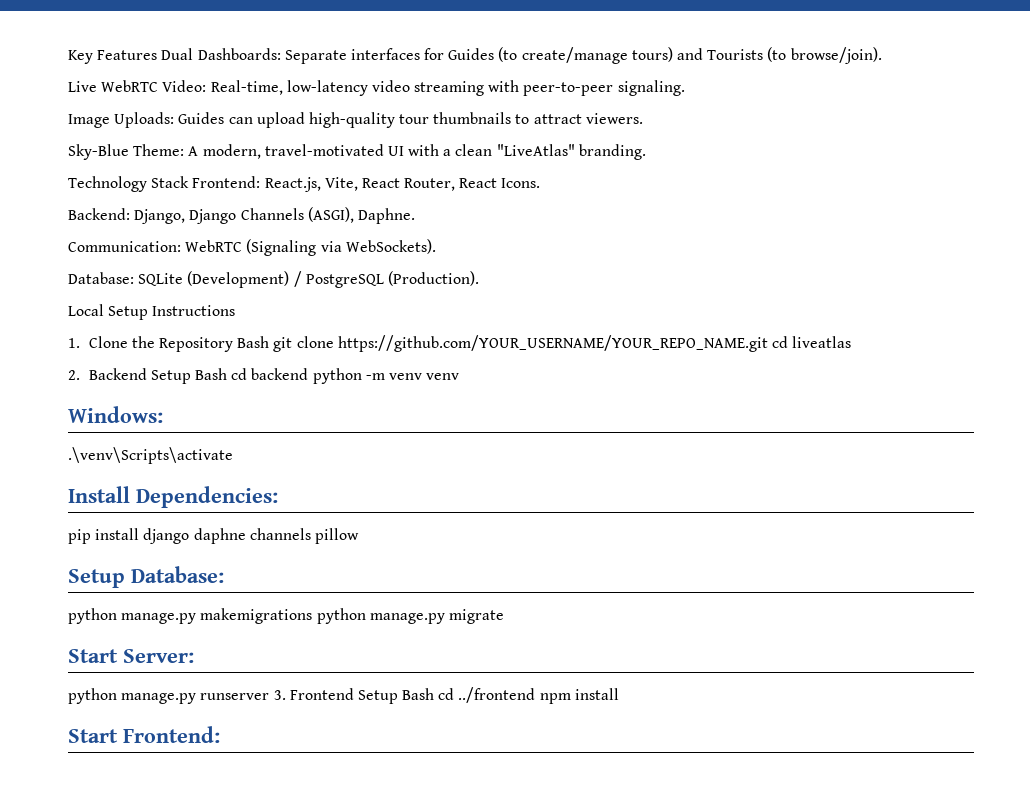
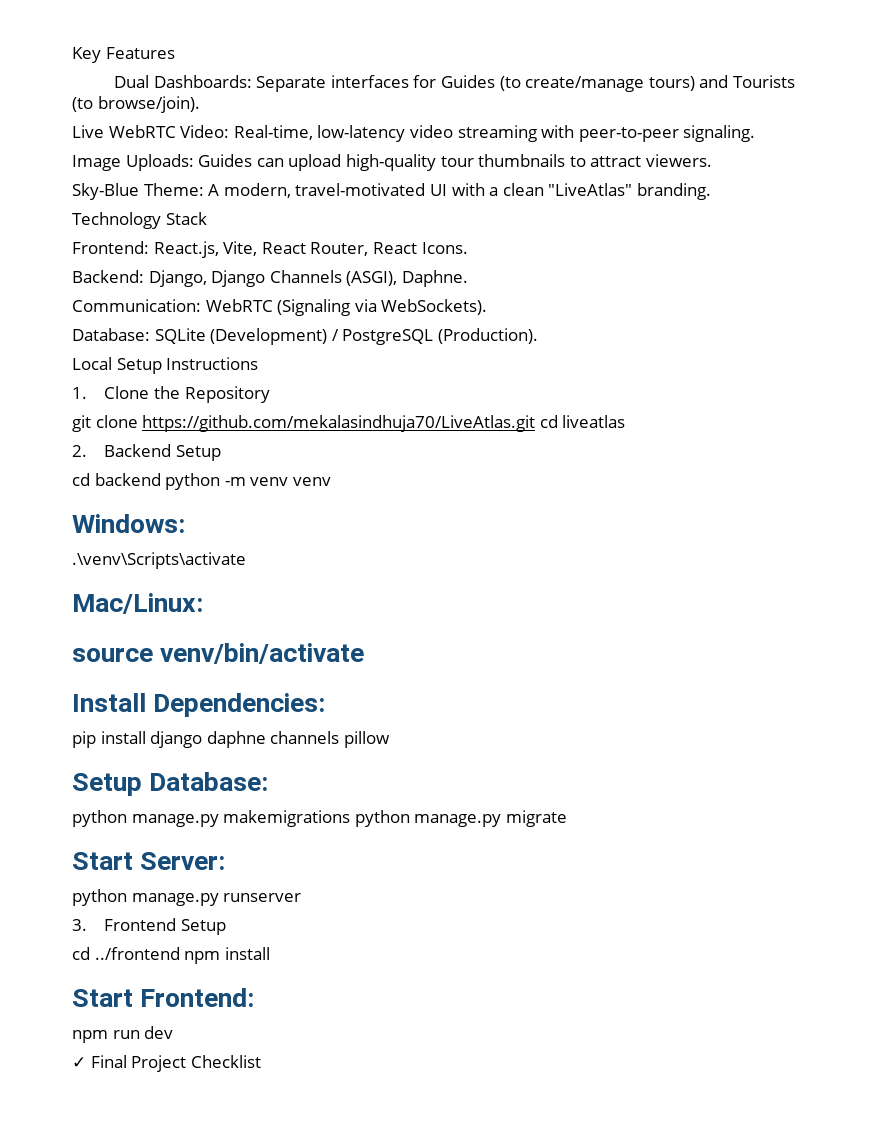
(158, 55) none -> (175, 53) //
(190, 182) none -> (207, 218) //
[237,336,270,348] Bash -> (270, 394) //
[337,335,768,352] https://github.com/YOUR_USERNAME/YOUR_REPO_NAME.git -> [142,415,536,432] https://github.com/mekalasindhuja70/LiveAtlas.git
[195,368,228,380] Bash -> (222, 453) //
(233, 455) none -> [72,593,203,614] [72,643,365,664] // Mac/Linux: // source venv/bin/activate
(270, 696) none -> (302, 897) //
[402,688,435,700] Bash -> (227, 927) //
(220, 734) none -> [72,1026,174,1043] [72,1055,261,1072] // npm run dev // ✓ Final Project Checklist

